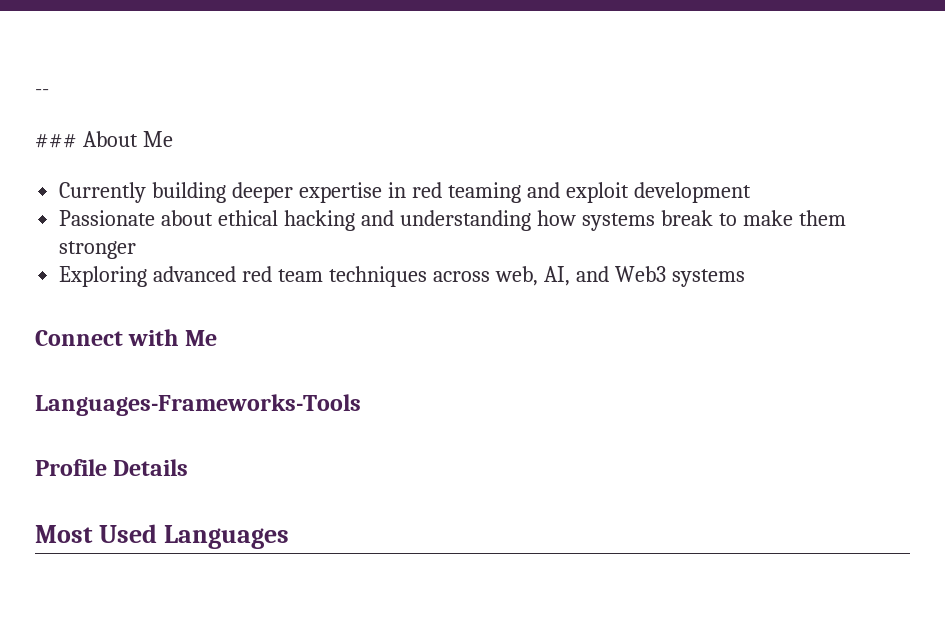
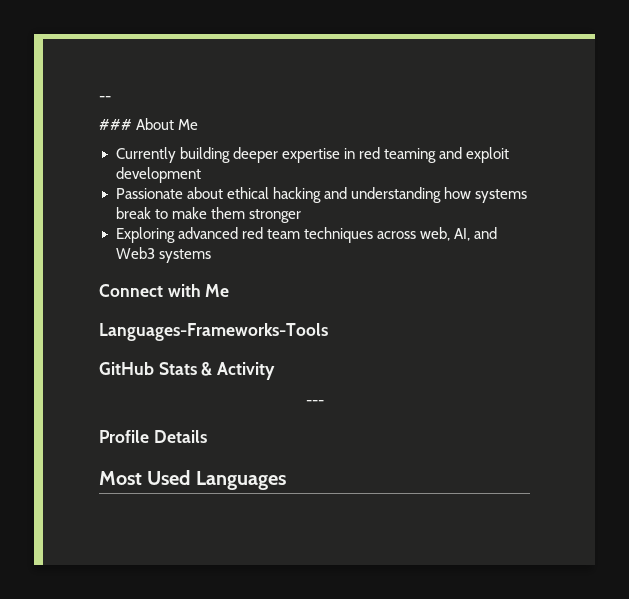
(361, 405) none -> [99,362,276,380] [305,400,324,405] // GitHub Stats & Activity // ---

